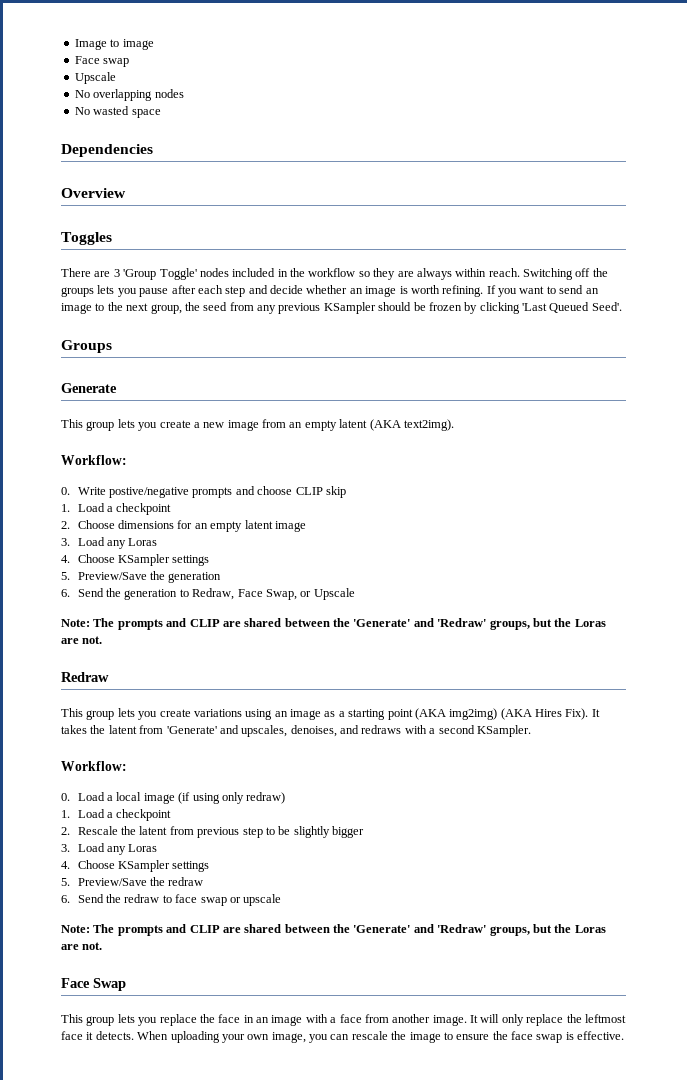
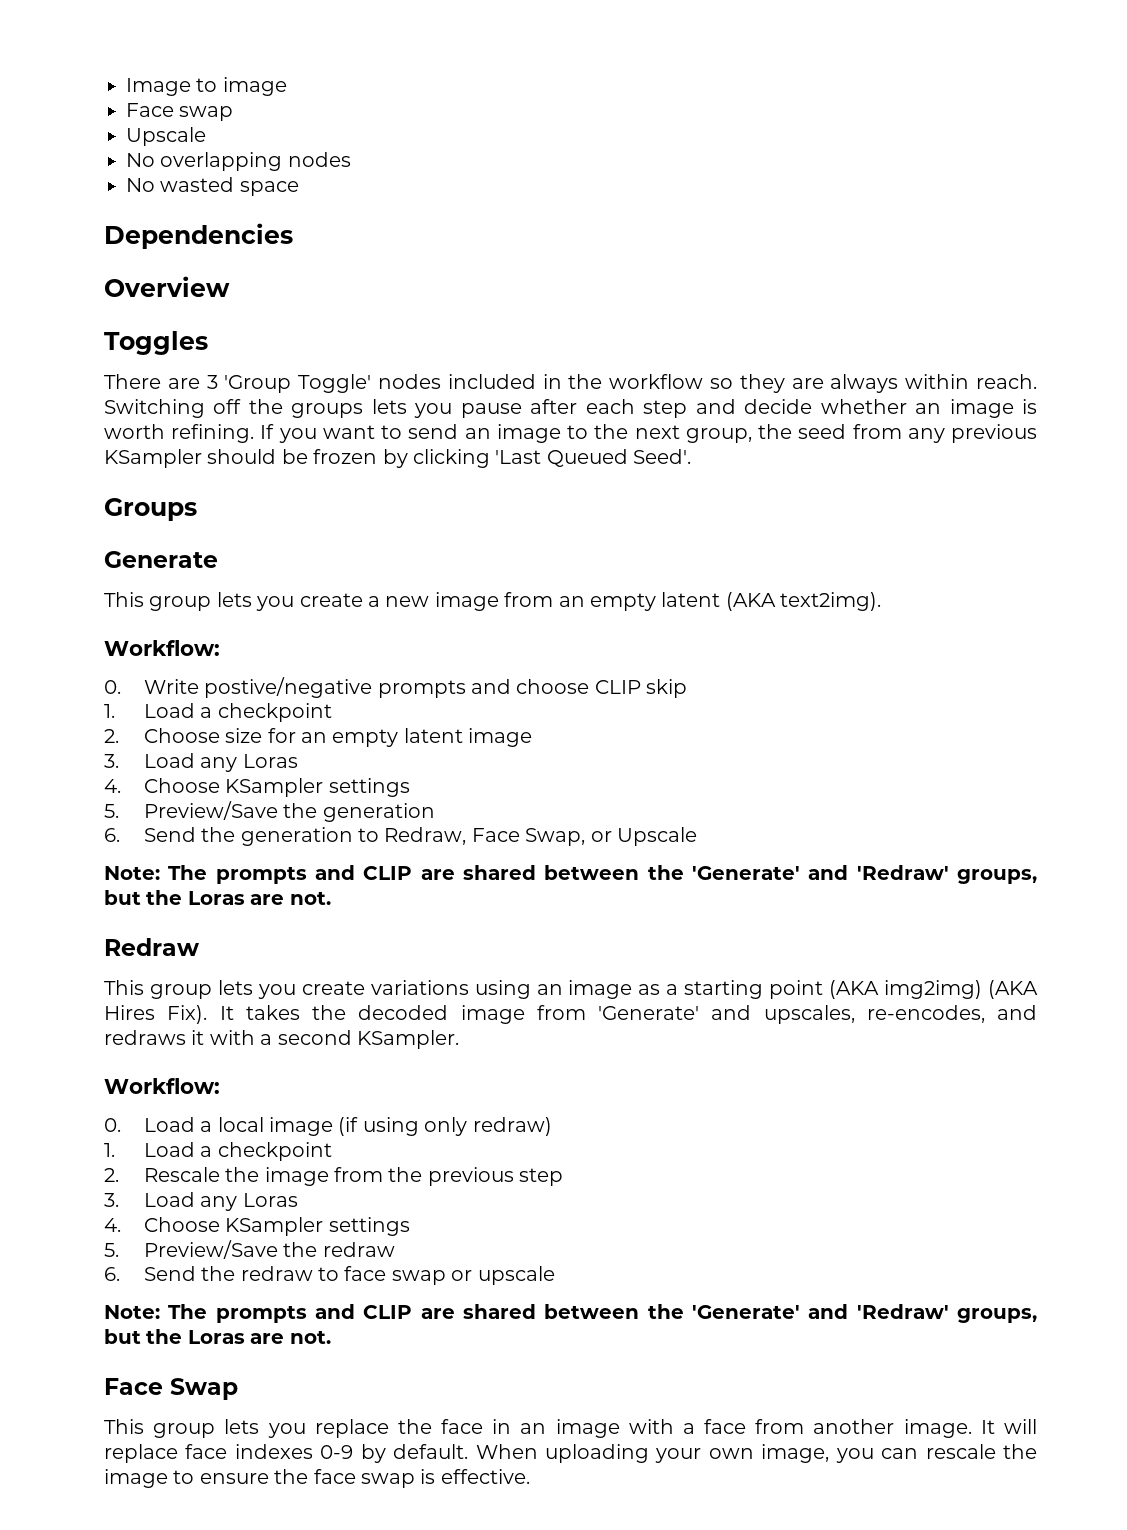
[118,520,175,529] dimensions -> [225,728,263,743] size
[108,725,137,734] latent -> [358,1005,525,1024] decoded image
[290,725,337,737] denoises, -> [866,1005,985,1023] re-encodes,
(402, 729) none -> [191,1030,205,1045] it
[139,826,194,835] latent from -> [264,1167,423,1186] image from the
[265,826,365,838] to be slightly bigger -> (564, 1177) none
[501,1014,626,1026] [61,1031,134,1040] only replace the leftmost face it detects. -> [104,1444,469,1463] replace face indexes 0-9 by default.

